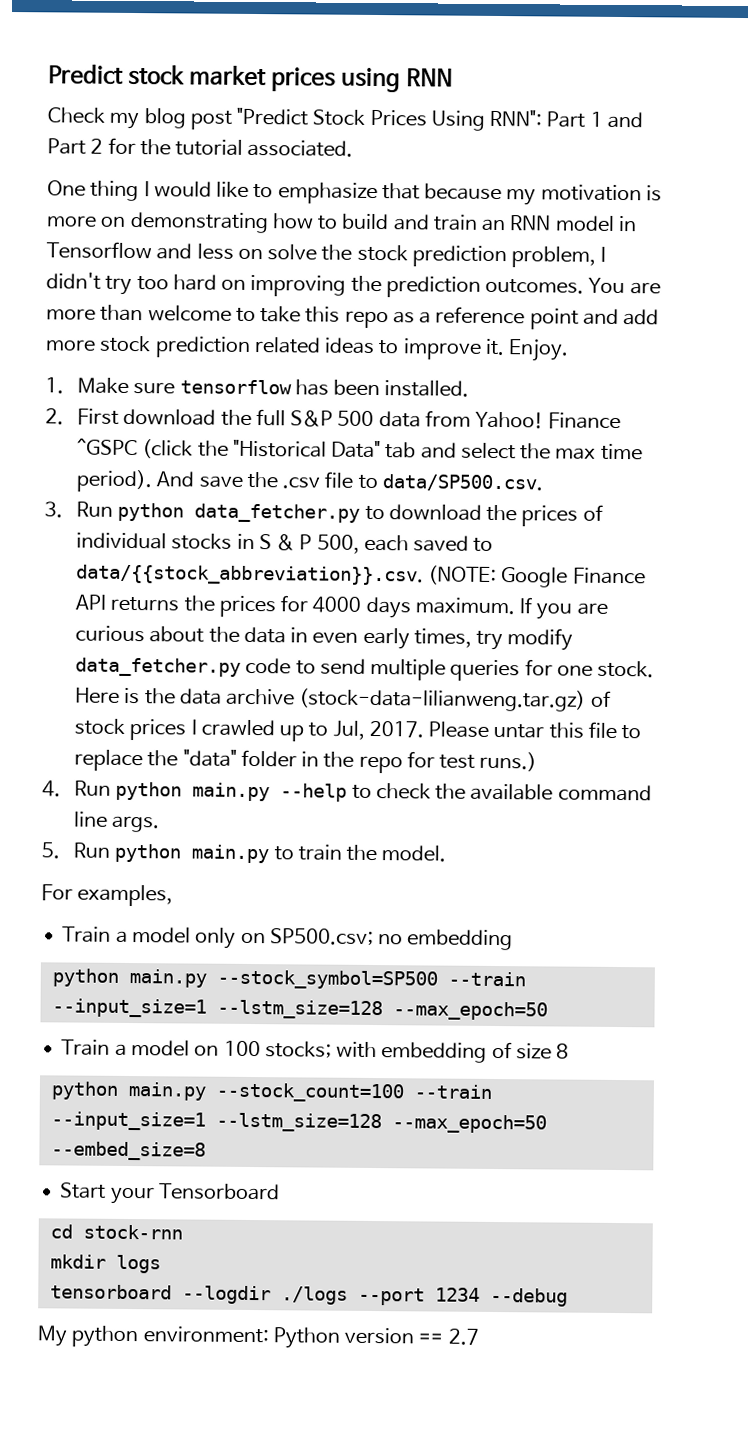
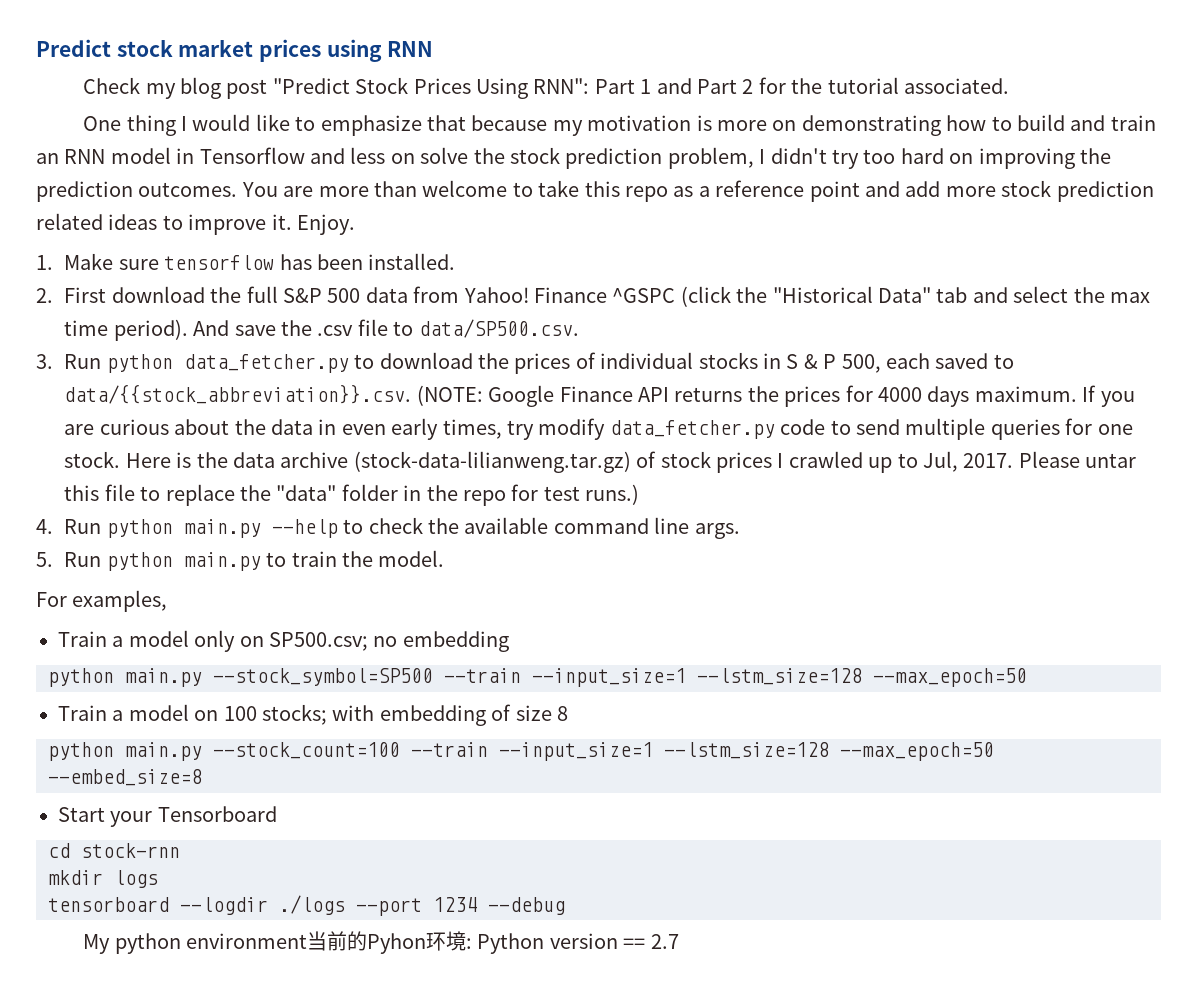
[142,1326,269,1344] environment: -> [185,931,472,954] environment当前的Pyhon环境:

